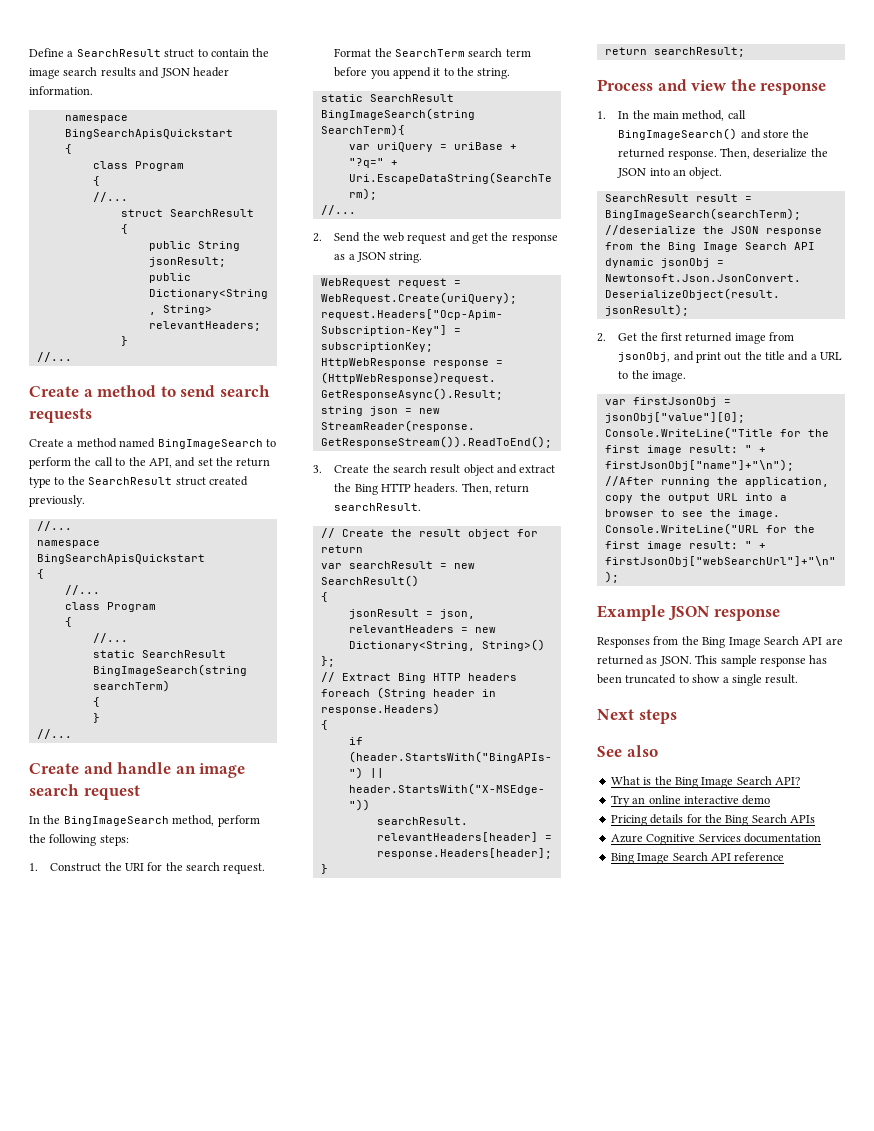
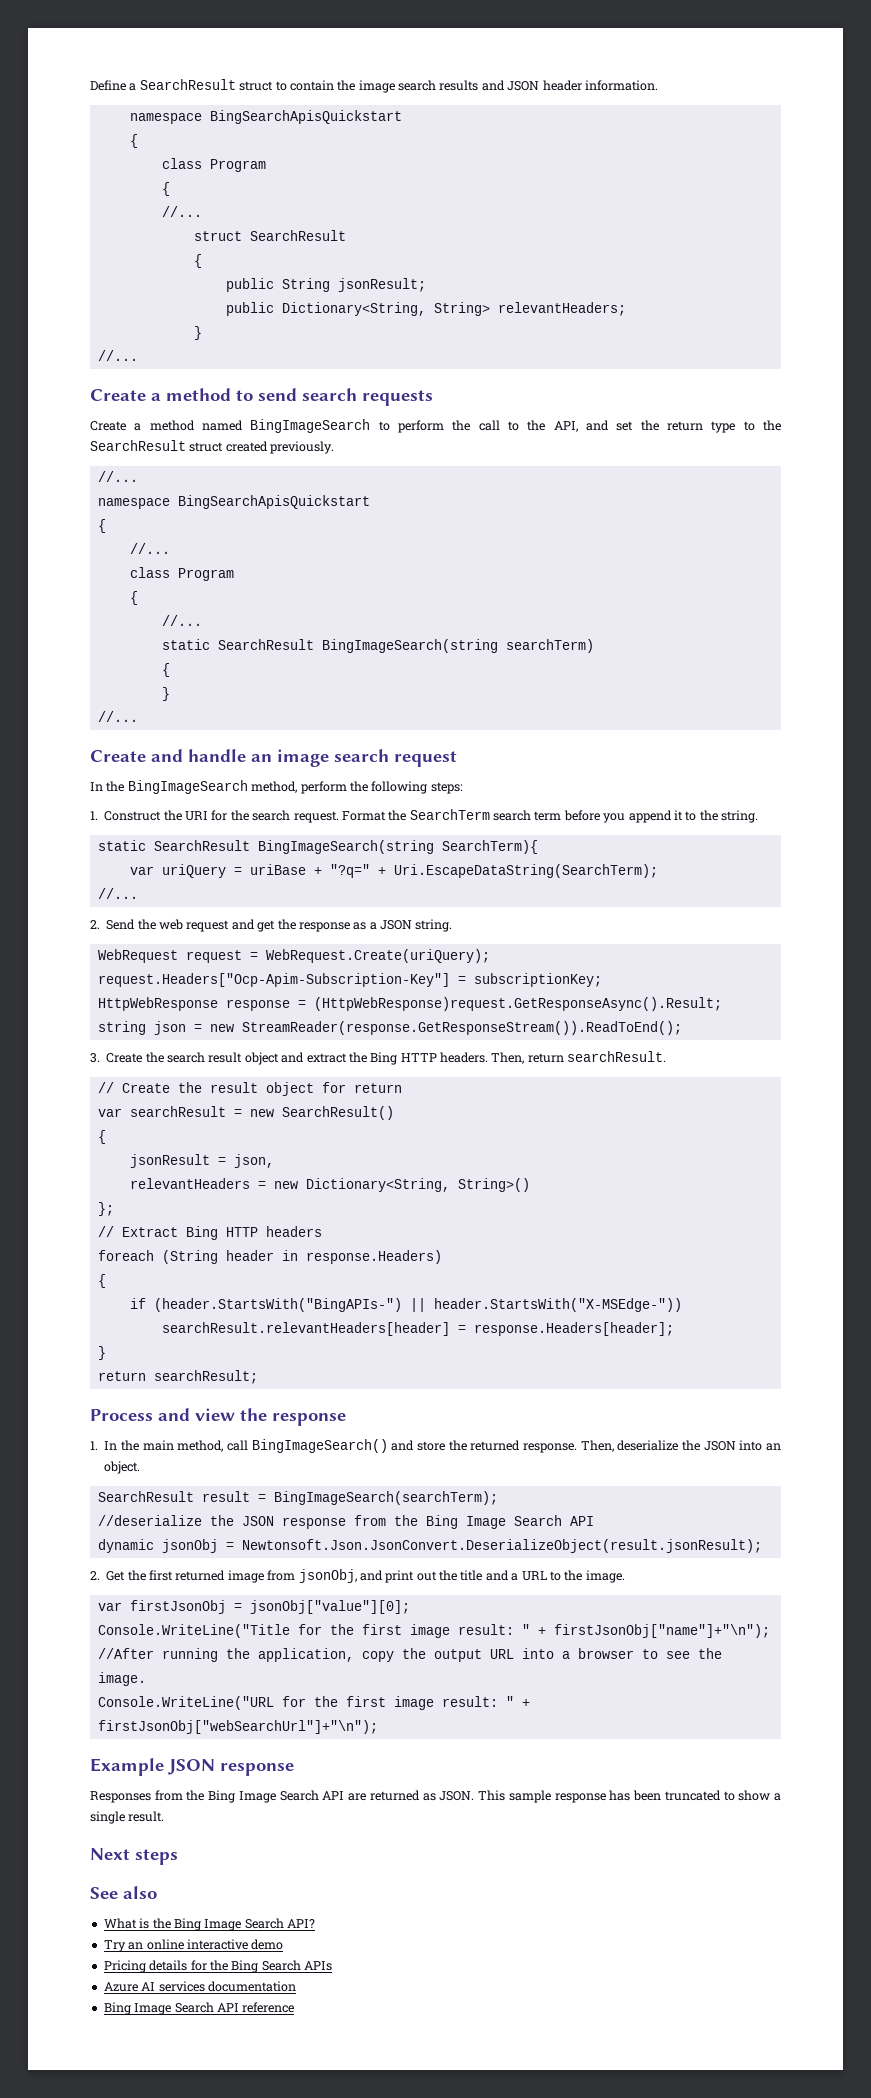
[646,834,741,845] Cognitive Services -> [141,1981,205,1992] AI services

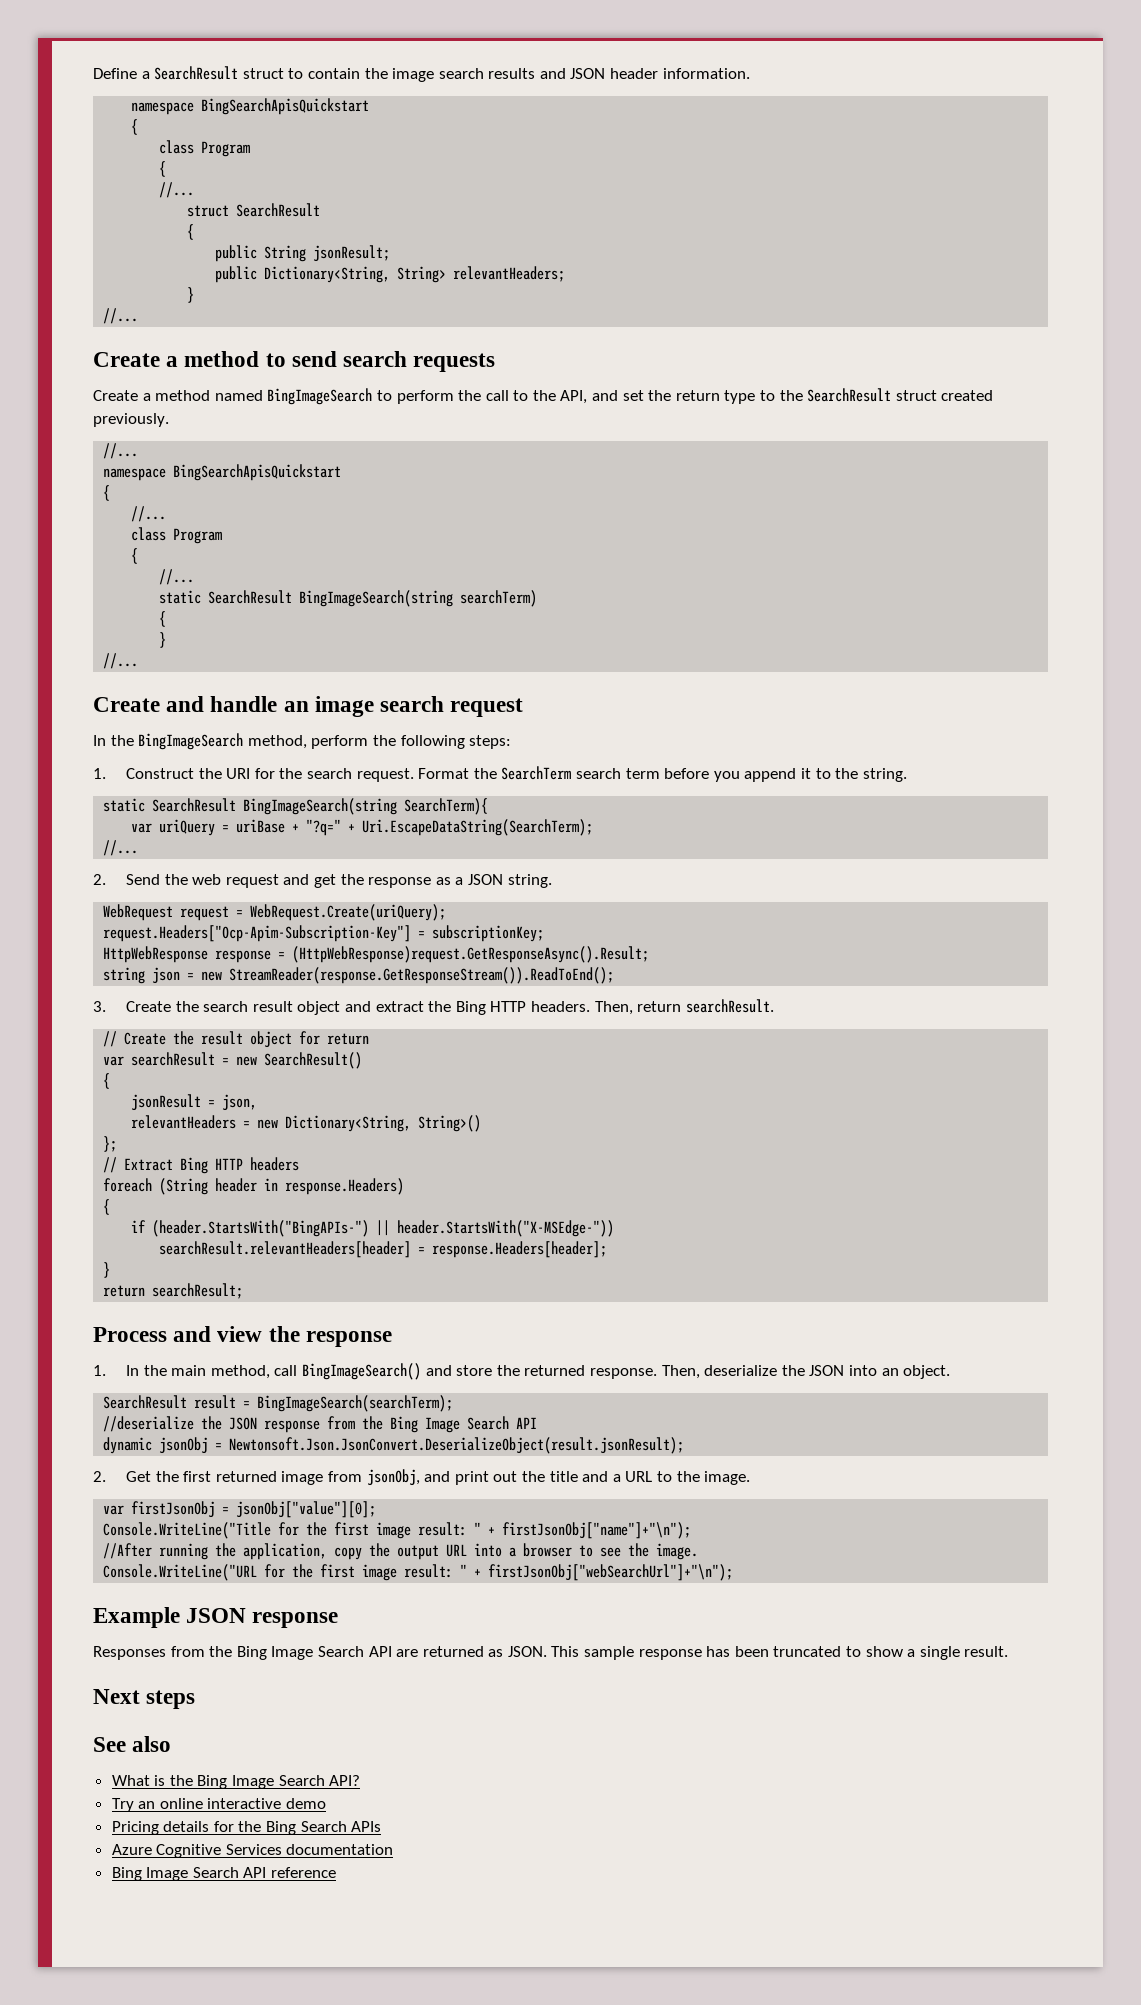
[141,1981,205,1992] AI services -> [156,1844,282,1858] Cognitive Services

